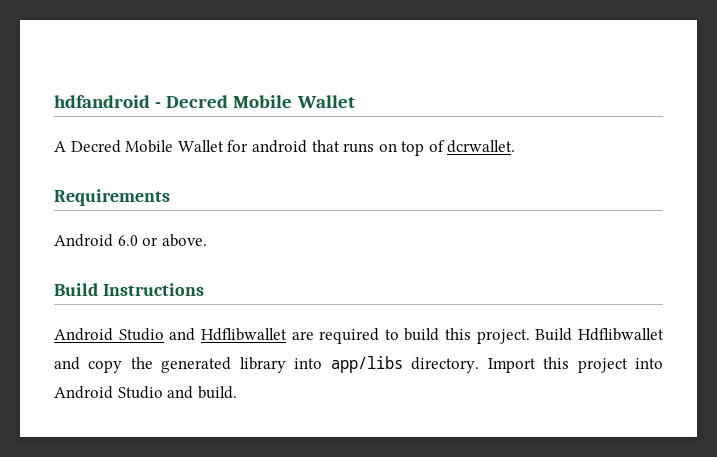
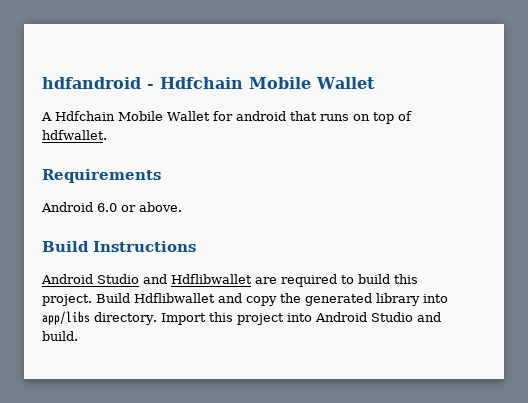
[166,95,229,108] Decred -> [160,77,243,89] Hdfchain
[70,140,121,153] Decred -> [55,111,115,121] Hdfchain
[447,140,516,153] dcrwallet. -> [42,130,107,140] hdfwallet.

